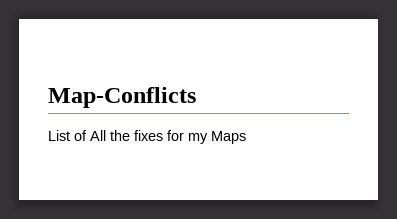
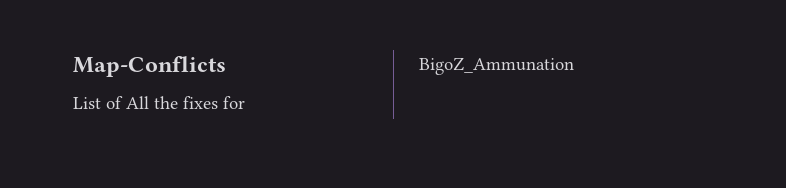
[188,131,246,144] my Maps -> [419,57,574,75] BigoZ_Ammunation

